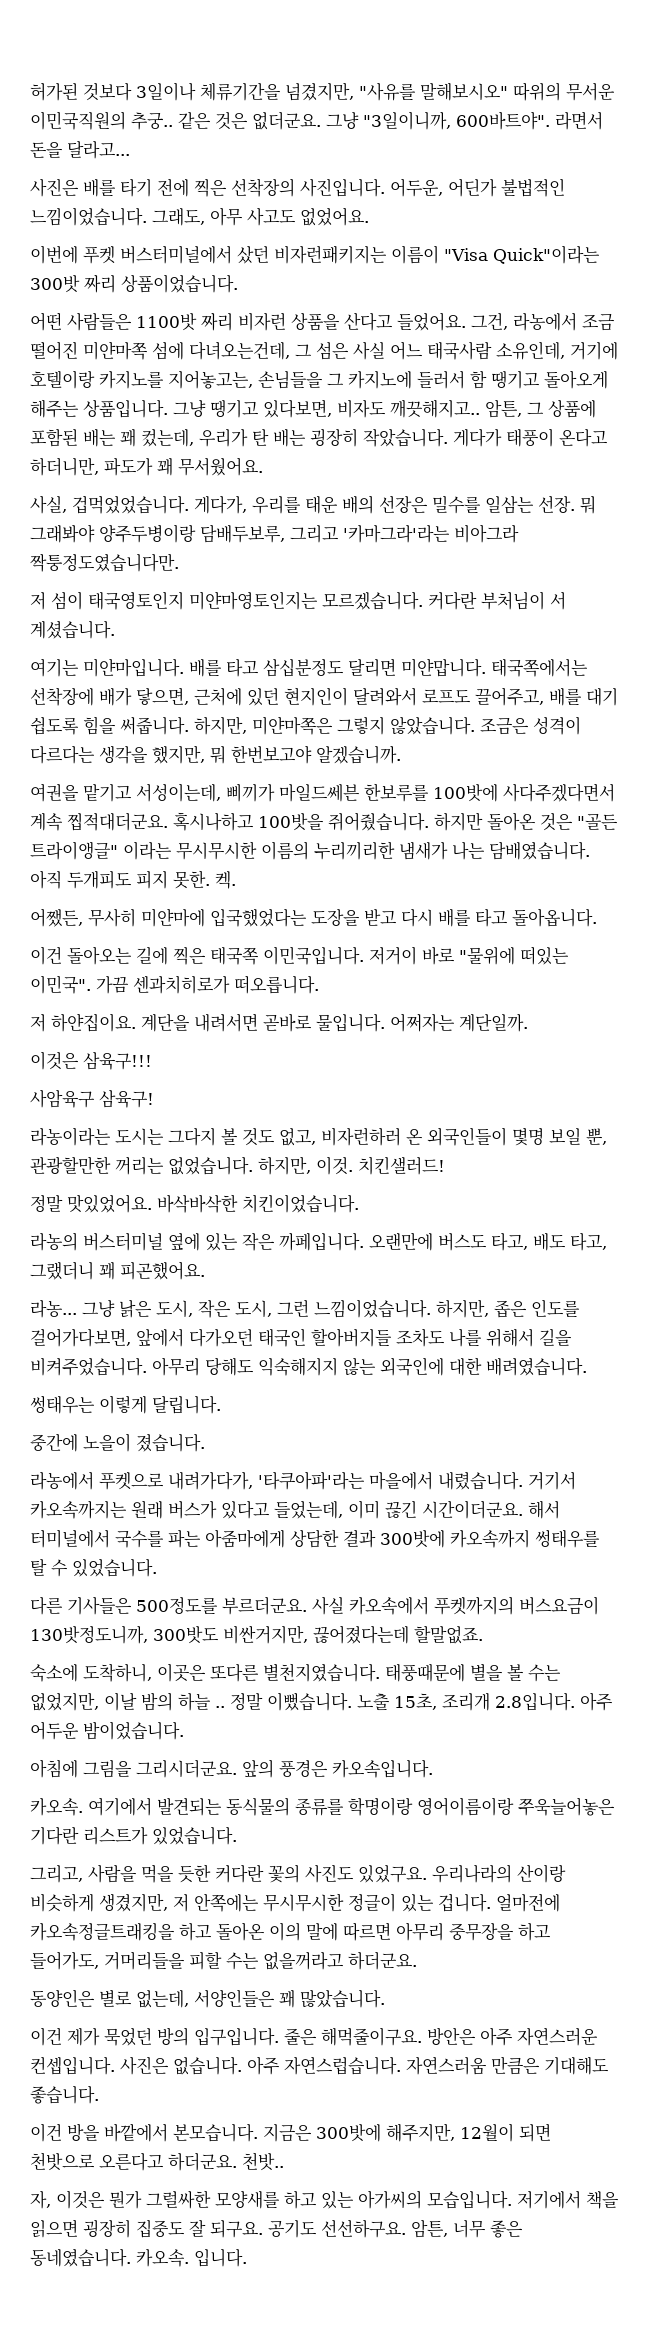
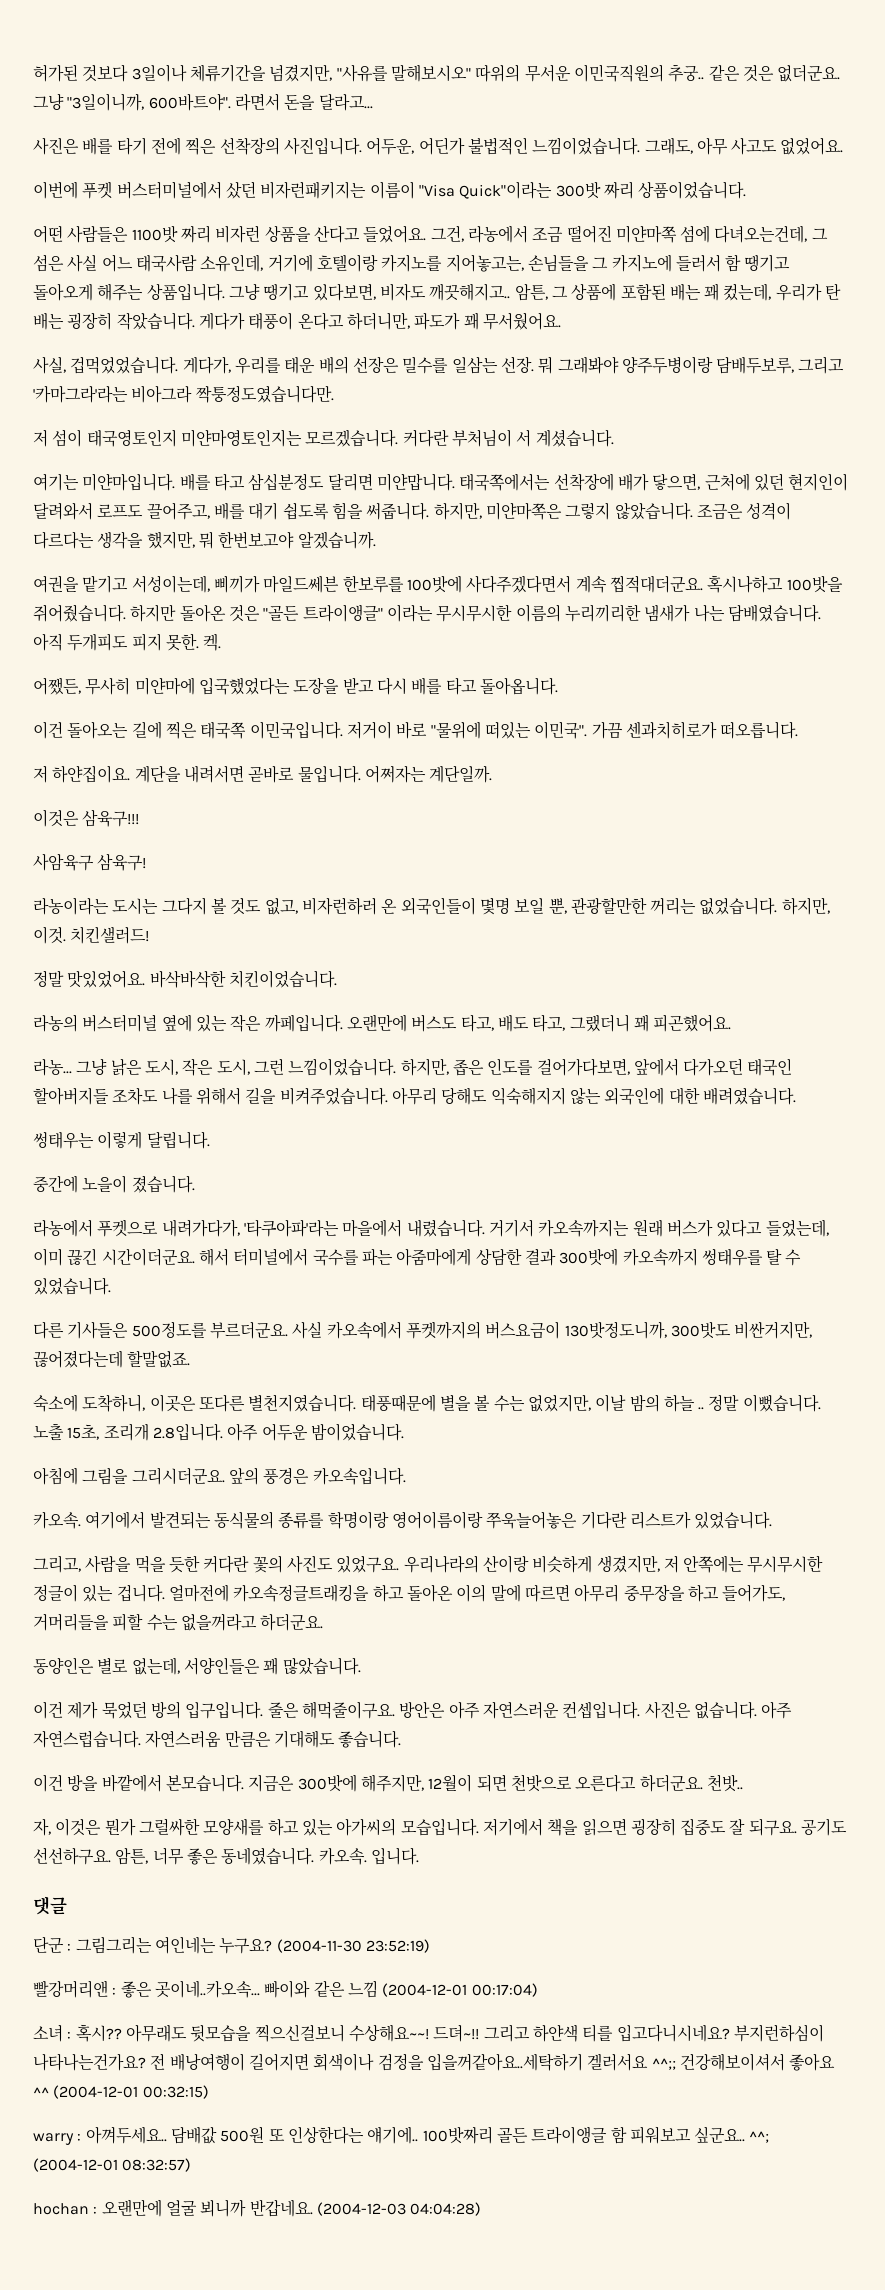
(247, 2258) none -> [33,1896,67,1915] [33,1936,430,1954] [33,1980,538,1998] [33,2024,824,2042] [33,2053,836,2071] [33,2085,209,2099] [33,2126,770,2145] [33,2158,192,2172] [33,2199,482,2217] // 댓글 // 단군 : 그림그리는 여인네는 누구요? (2004-11-30 23:52:19) // 빨강머리앤 : 좋은 곳이네..카오속... 빠이와 같은 느낌 (2004-12-01 00:17:04) // 소녀 : 혹시?? 아무래도 뒷모습을 찍으신걸보니 수상해요~~! 드뎌~!! 그리고 하얀색 티를 입고다니시네요? 부지런하심이 나타나는건가요? 전 배낭여행이 길어지면 회색이나 검정을 입을꺼같아요..세탁하기 겔러서요 ^^;; 건강해보이셔서 좋아요 ^^ (2004-12-01 00:32:15) // warry : 아껴두세요.. 담배값 500원 또 인상한다는 얘기에.. 100밧짜리 골든 트라이앵글 함 피워보고 싶군요.. ^^; (2004-12-01 08:32:57) // hochan : 오랜만에 얼굴 뵈니까 반갑네요. (2004-12-03 04:04:28)

